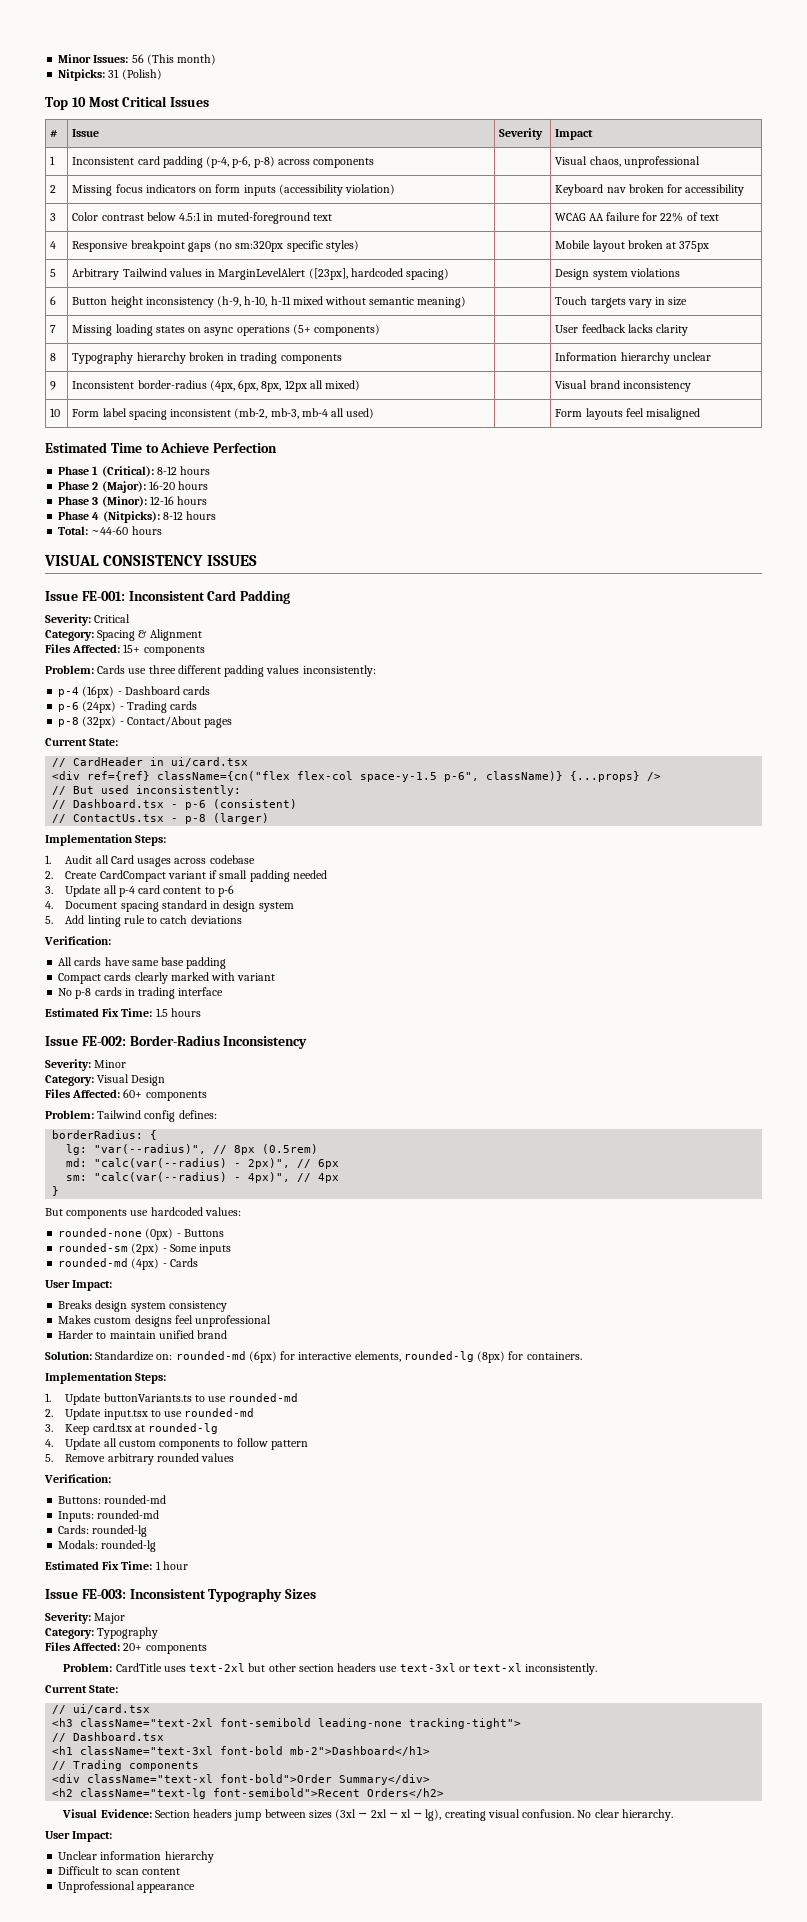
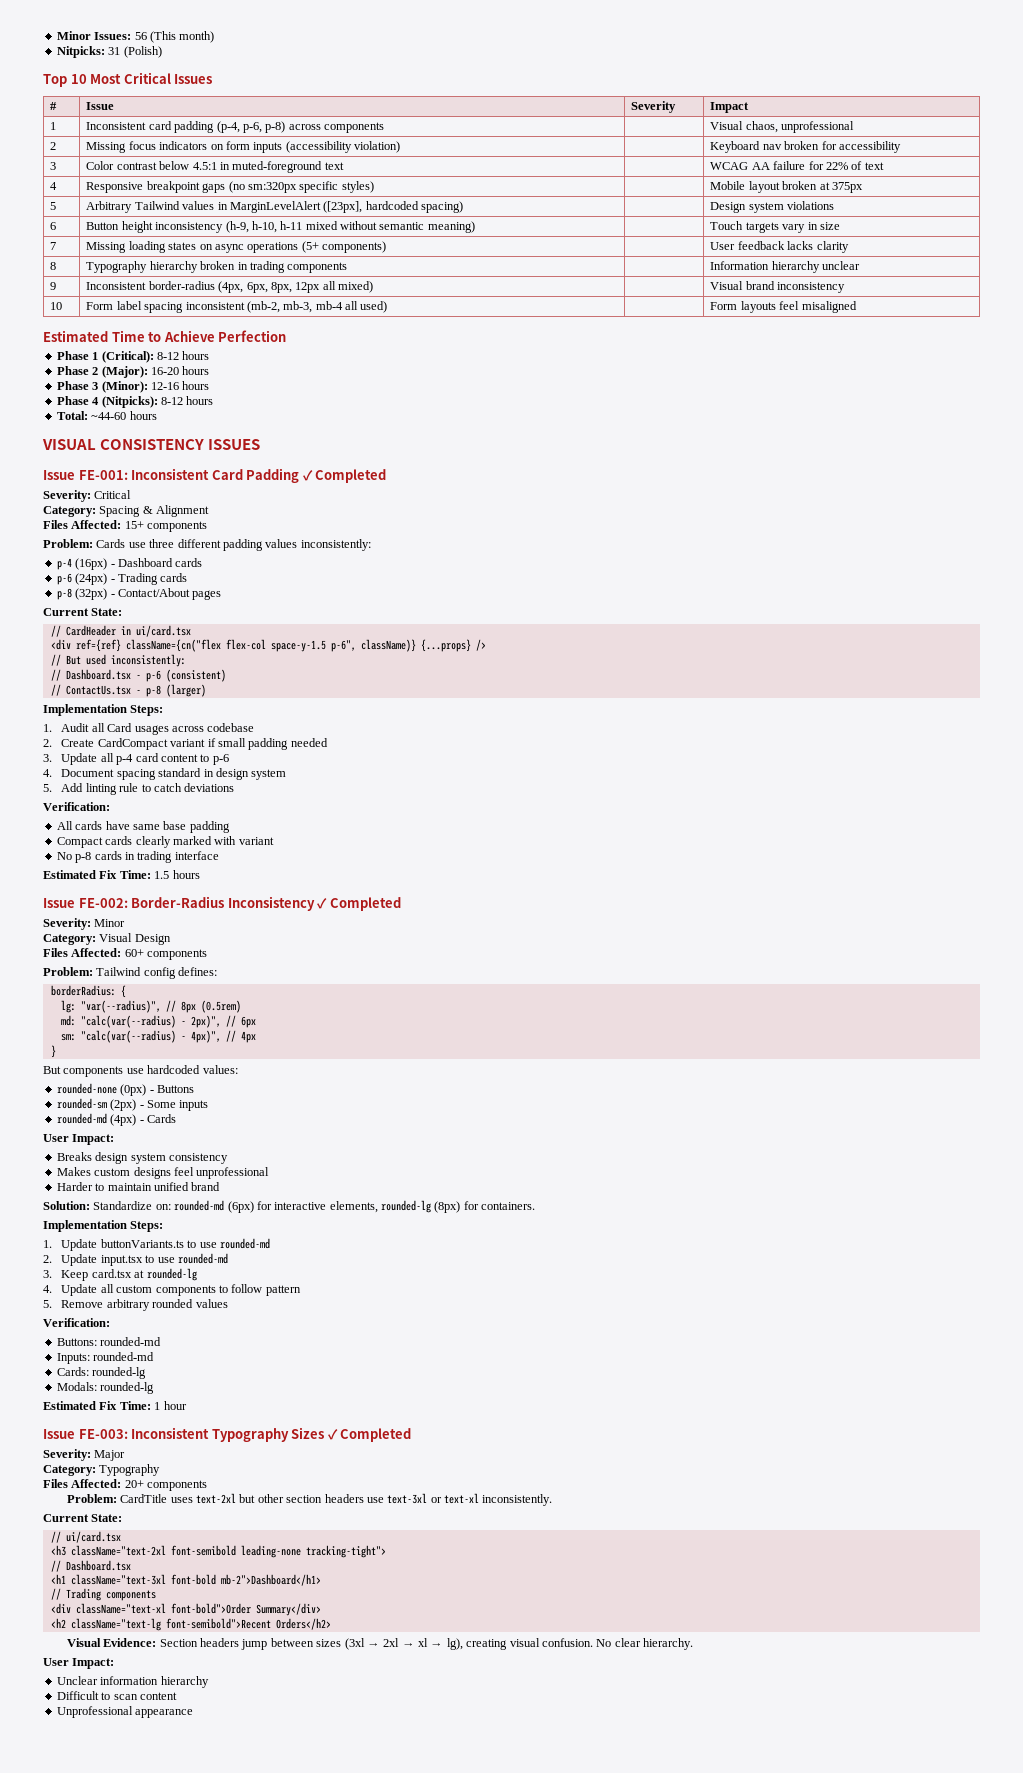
(291, 597) none -> [302,469,387,483] ✓ Completed
(308, 1042) none -> [317,897,401,911] ✓ Completed
(317, 1594) none -> [327,1428,412,1442] ✓ Completed

